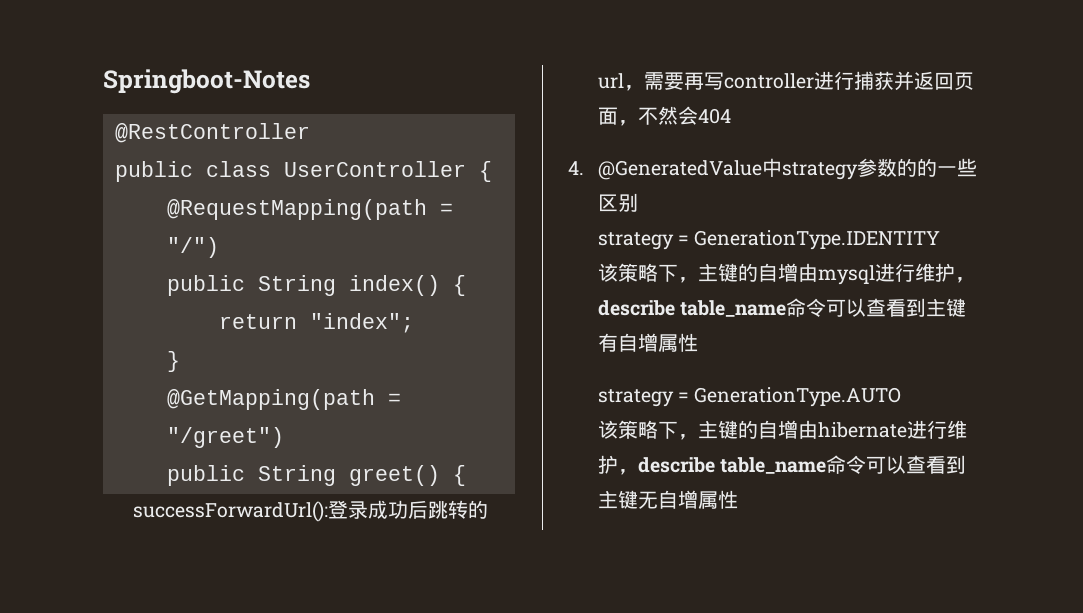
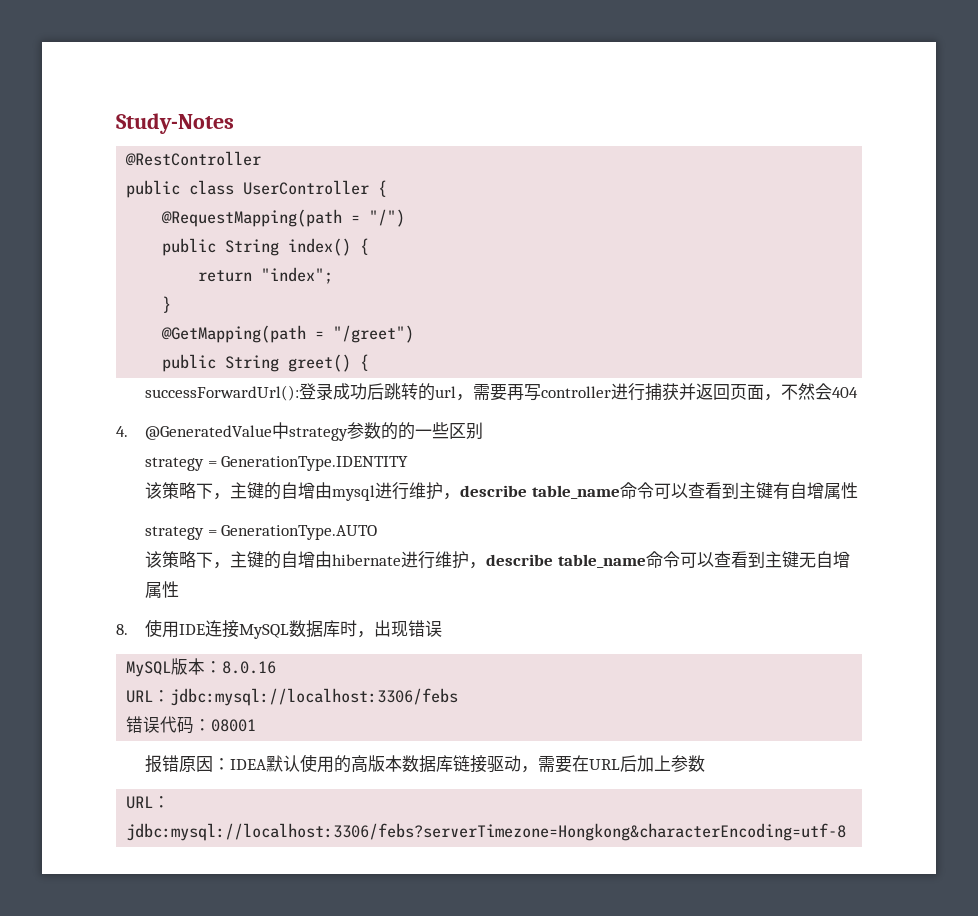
[103,69,310,94] Springboot-Notes -> [116,113,234,134] Study-Notes
(738, 499) none -> [116,619,442,639] [126,658,277,677] [126,688,459,706] [126,716,257,734] [144,754,705,773] [126,796,171,809] [126,823,847,841] // 8.使用IDE连接MySQL数据库时，出现错误 // MySQL版本：8.0.16 // URL：jdbc:mysql://localhost:3306/febs // 错误代码：08001 // 报错原因：IDEA默认使用的高版本数据库链接驱动，需要在URL后加上参数 // URL：jdbc:mysql://localhost:3306/febs?serverTimezone=Hongkong&characterEncoding=utf-8

